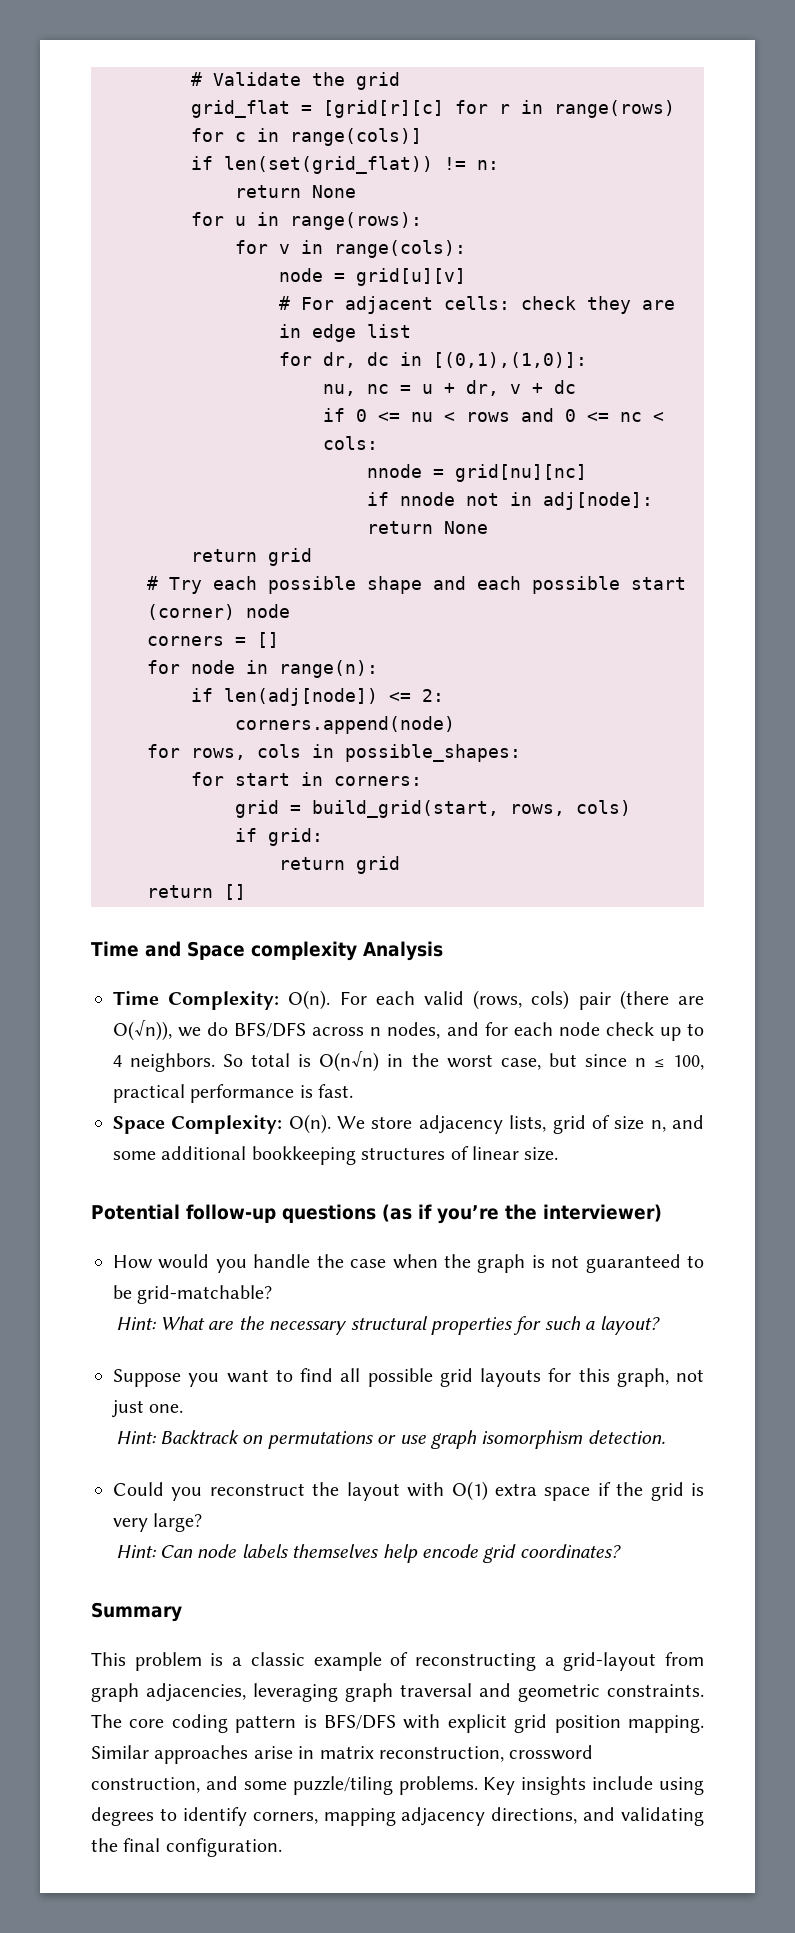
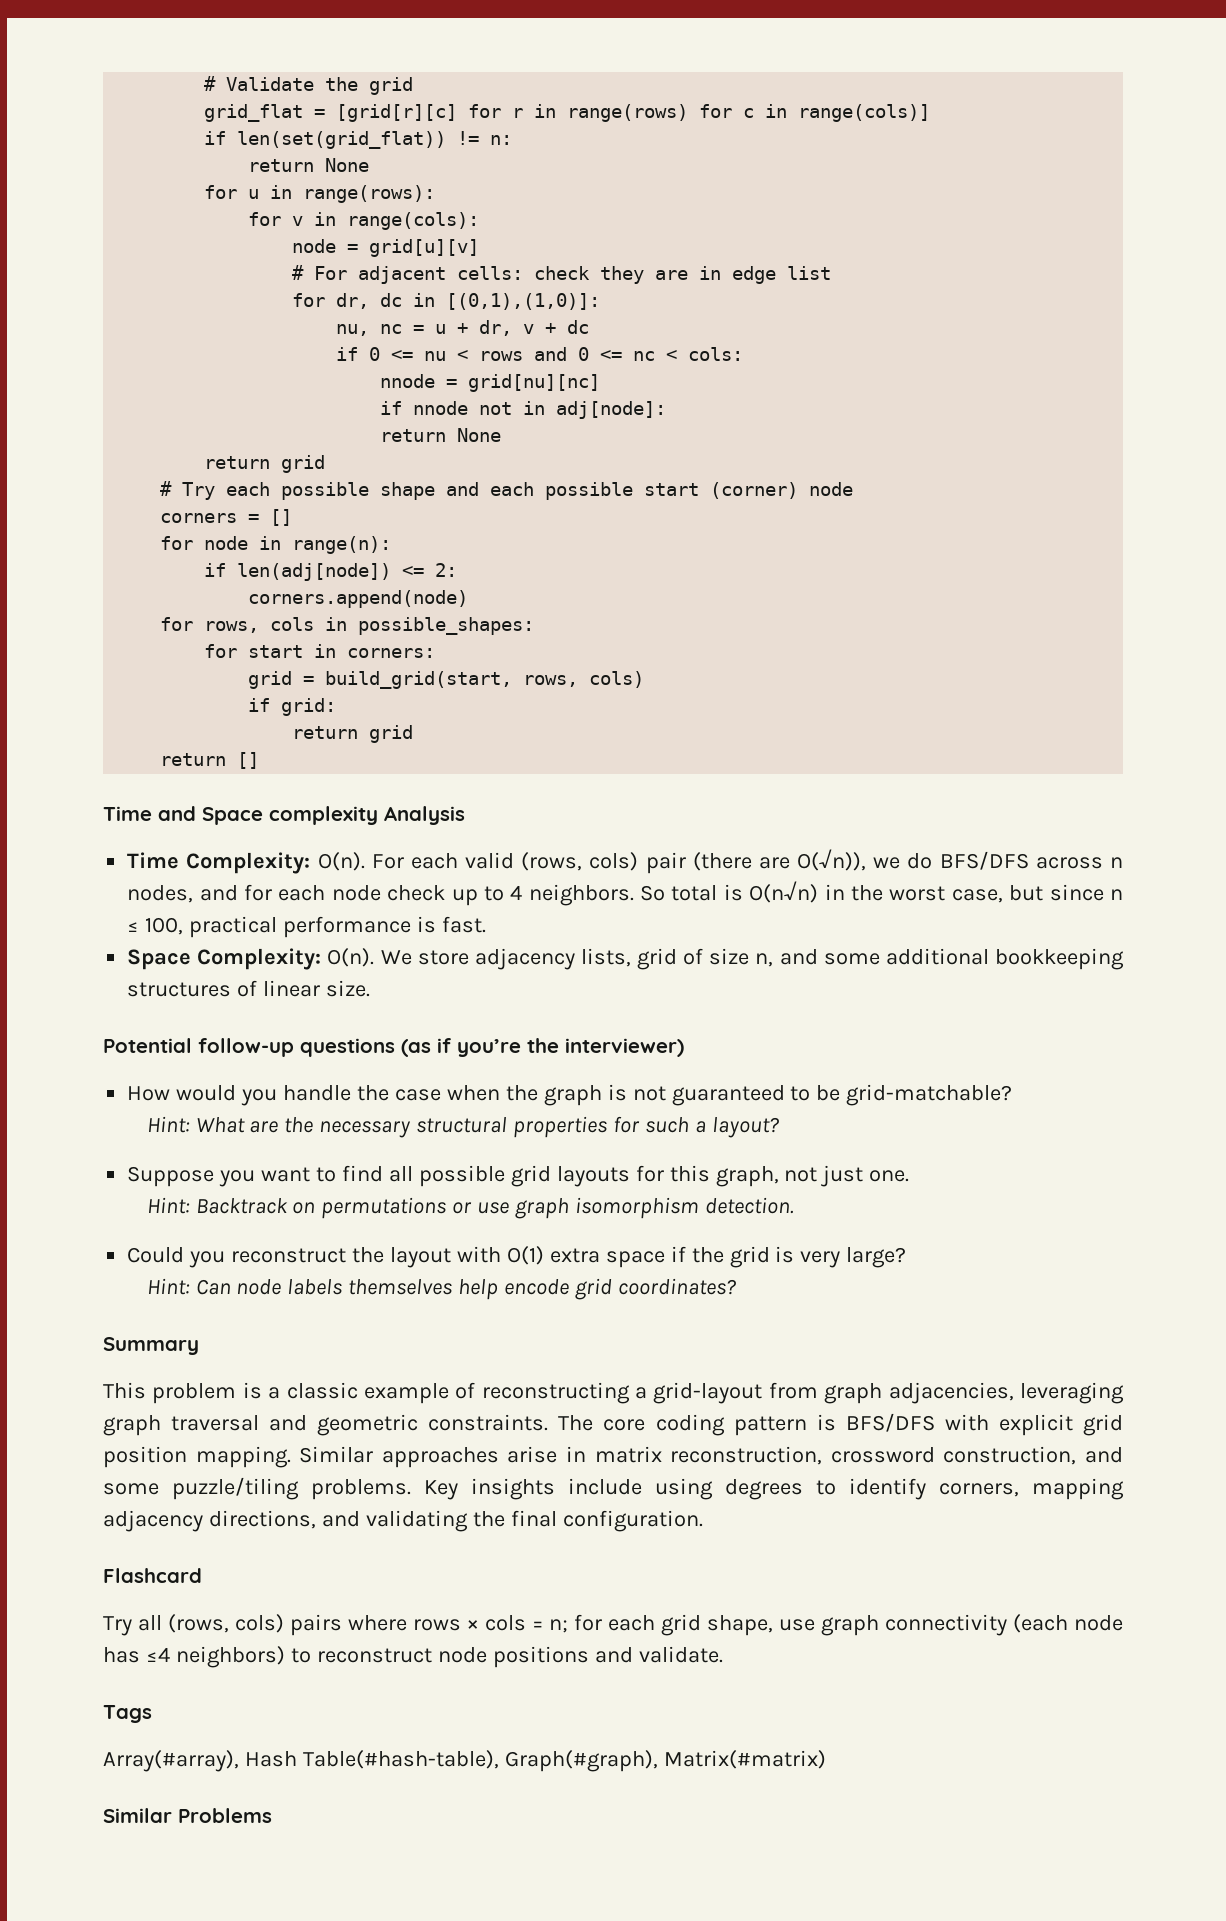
(282, 1847) none -> [103,1568,202,1583] [103,1614,1123,1636] [103,1646,723,1668] [103,1705,152,1723] [103,1750,826,1772] [103,1808,272,1823] // Flashcard // Try all (rows, cols) pairs where rows × cols = n; for each grid shape, use graph connectivity (each node has ≤4 neighbors) to reconstruct node positions and validate. // Tags // Array(#array), Hash Table(#hash-table), Graph(#graph), Matrix(#matrix) // Similar Problems

